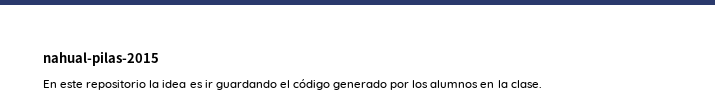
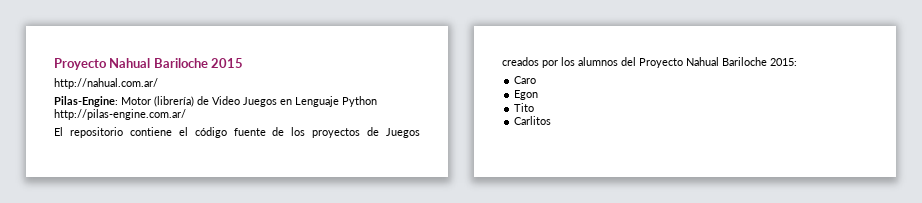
[43,51,159,66] [43,79,542,90] nahual-pilas-2015 // En este repositorio la idea es ir guardando el código generado por los alumnos en la clase. -> [54,58,244,70] [54,78,158,89] [54,96,377,107] [54,109,186,120] [54,127,420,138] [502,57,797,68] [514,76,537,84] [514,90,539,100] [514,103,535,112] [514,116,552,125] Proyecto Nahual Bariloche 2015 // http://nahual.com.ar/ // Pilas-Engine: Motor (librería) de Video Juegos en Lenguaje Python http://pilas-engine.com.ar/ // El repositorio contiene el código fuente de los proyectos de Juegos creados por los alumnos del Proyecto Nahual Bariloche 2015: // Caro // Egon // Tito // Carlitos

